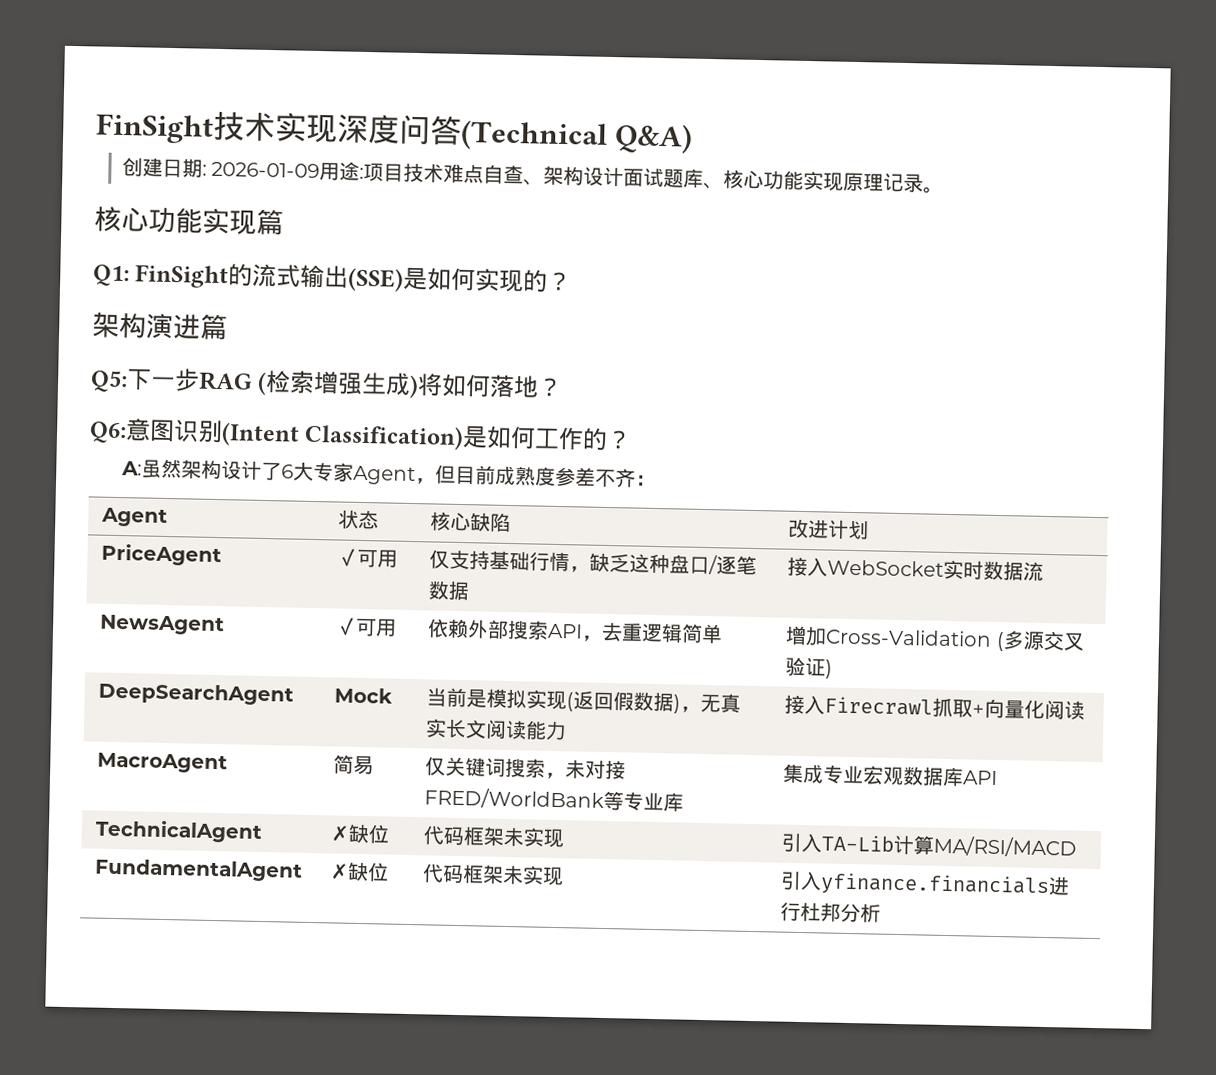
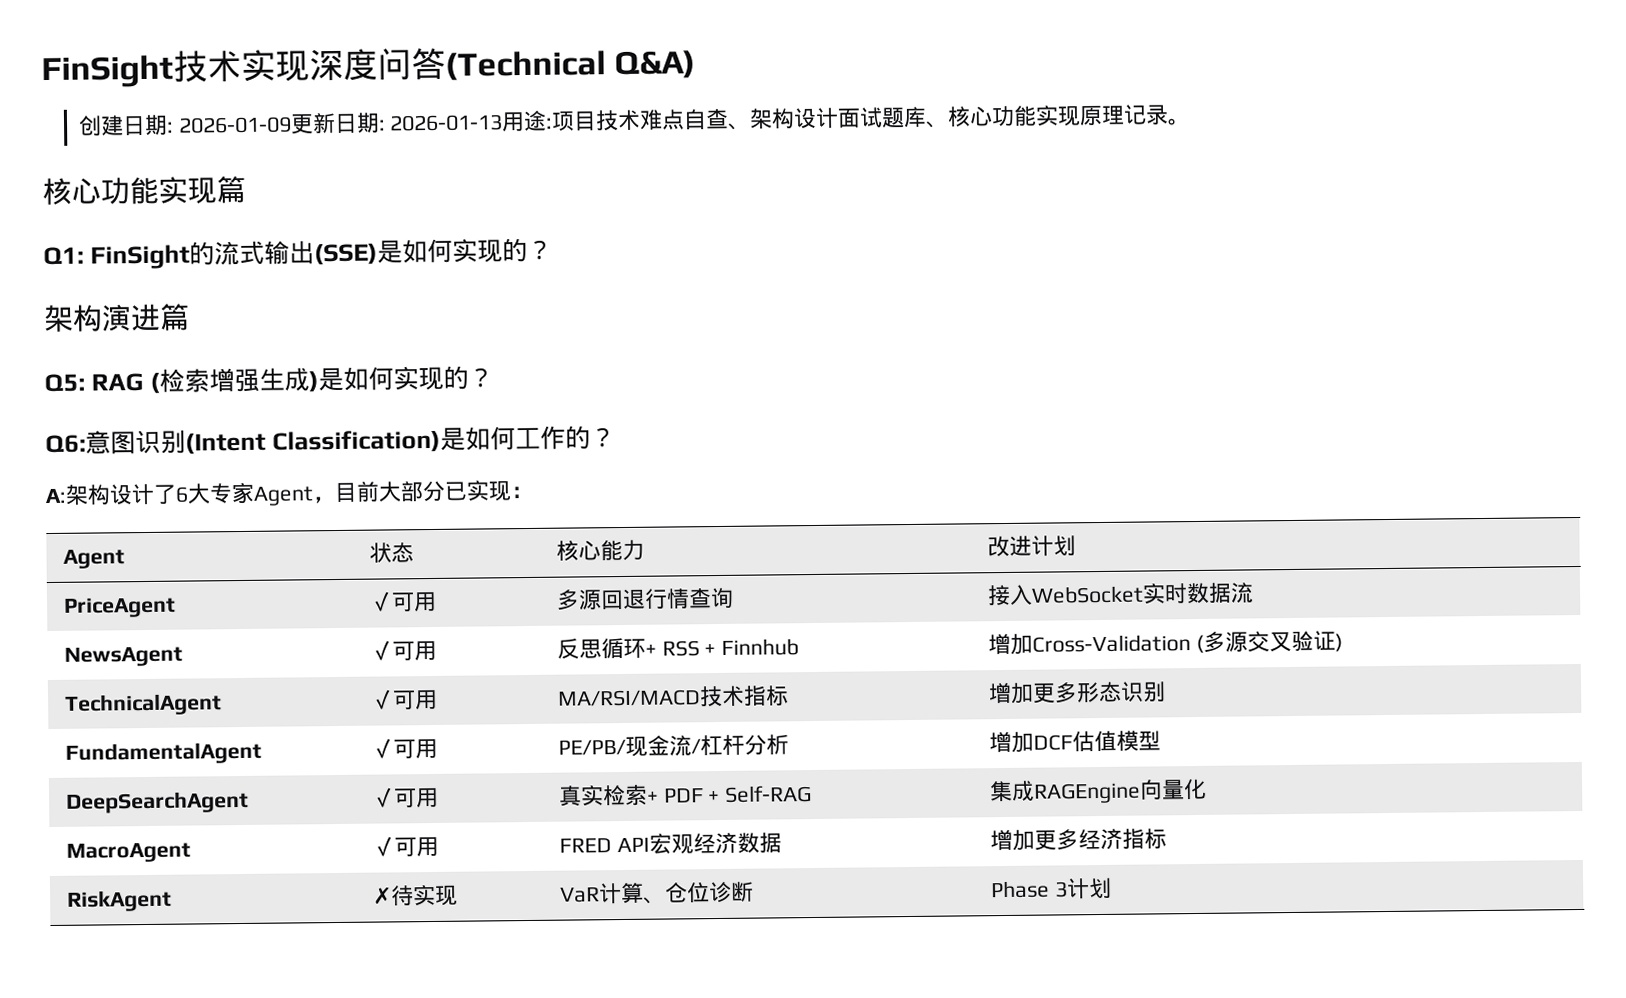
(321, 170) none -> [289,112,504,135] 更新日期: 2026-01-13
[126,368,200,392] 下一步 -> (85, 383) none
[417,373,540,399] 将如何落地 -> [317,365,469,392] 是如何实现的
[140,458,182,479] 虽然 -> (66, 496) none
[434,464,636,488] 但目前成熟度参差不齐 -> [334,480,512,503] 目前大部分已实现
[470,512,512,533] 缺陷 -> [599,539,645,562] 能力
[429,549,758,576] [428,580,471,601] 仅支持基础行情，缺乏这种盘口/逐笔数据 -> [555,587,734,611] 多源回退行情查询
[427,618,724,644] 依赖外部搜索API，去重逻辑简单 -> [556,637,800,660] 反思循环+ RSS + Finnhub
[98,682,295,706] [334,687,394,704] [426,687,742,714] [425,718,568,741] [784,694,986,718] DeepSearchAgent | Mock | 当前是模拟实现(返回假数据)，无真实长文阅读能力 | 接入Firecrawl抓取+ -> [64,693,222,716] [369,689,438,710] [556,685,789,708] [987,681,1166,704] [64,741,262,765] [370,738,438,759] [557,734,789,757] [988,730,1161,753] [65,790,249,814] [370,787,439,808] [557,784,813,807] [988,780,1141,804] TechnicalAgent | ✓可用 | MA/RSI/MACD技术指标 | 增加更多形态识别 // FundamentalAgent | ✓可用 | PE/PB/现金流/杠杆分析 | 增加DCF估值模型 // DeepSearchAgent | ✓可用 | 真实检索+ PDF + Self-RAG | 集成RAGEngine
[1044,699,1086,720] 阅读 -> (1207, 789) none
[333,754,375,776] [425,756,627,780] [424,787,685,812] [783,763,999,787] [95,819,264,844] [331,823,391,844] [423,825,566,849] [781,832,1078,858] [94,858,304,882] [330,861,390,882] [422,863,565,887] [780,870,1071,899] [780,901,882,923] 简易 | 仅关键词搜索，未对接FRED/WorldBank等专业库 | 集成专业宏观数据库API // TechnicalAgent | ✗缺位 | 代码框架未实现 | 引入TA-Lib计算MA/RSI/MACD // FundamentalAgent | ✗缺位 | 代码框架未实现 | 引入yfinance.financials进行杜邦分析 -> [371,836,439,857] [558,832,782,855] [989,828,1167,851] [66,889,172,912] [372,884,458,907] [559,881,754,905] [990,877,1112,900] ✓可用 | FRED API宏观经济数据 | 增加更多经济指标 // RiskAgent | ✗待实现 | VaR计算、仓位诊断 | Phase 3计划

